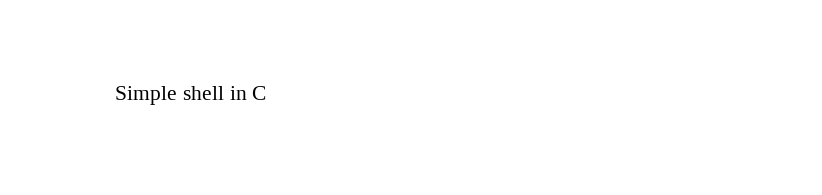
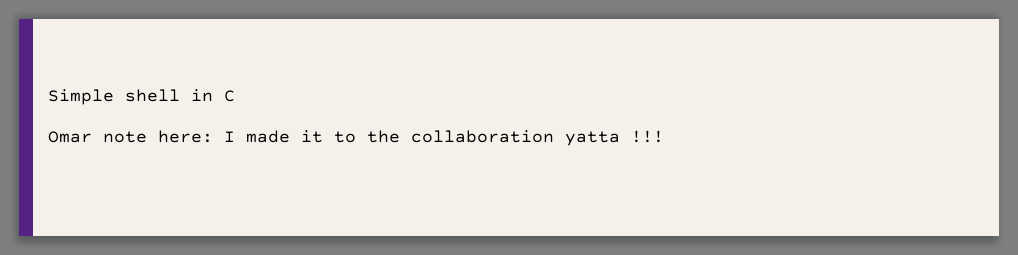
(267, 93) none -> [48,130,664,146] // Omar note here: I made it to the collaboration yatta !!!

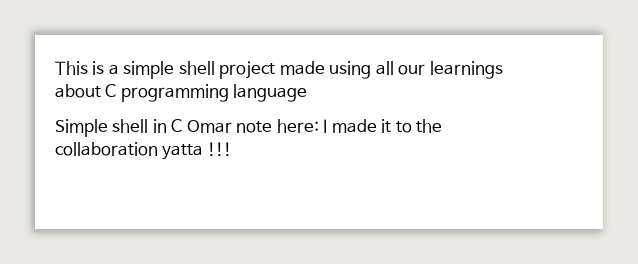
(48, 97) none -> [55,61,503,79] [55,84,308,102] This is a simple shell project made using all our learnings about C programming language //
(235, 96) // -> (183, 125) none

